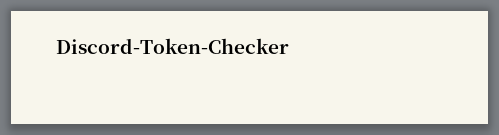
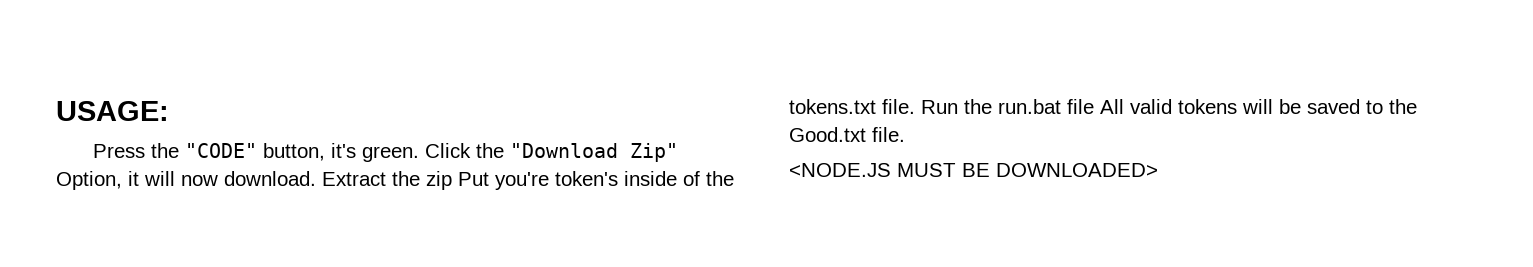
[56,38,289,54] Discord-Token-Checker -> [56,101,169,121] [92,143,678,162] [56,171,734,190] [789,99,1417,114] [789,127,905,142] [789,163,1158,177] USAGE: // Press the "CODE" button, it's green. Click the "Download Zip" Option, it will now download. Extract the zip Put you're token's inside of the tokens.txt file. Run the run.bat file All valid tokens will be saved to the Good.txt file. // <NODE.JS MUST BE DOWNLOADED>

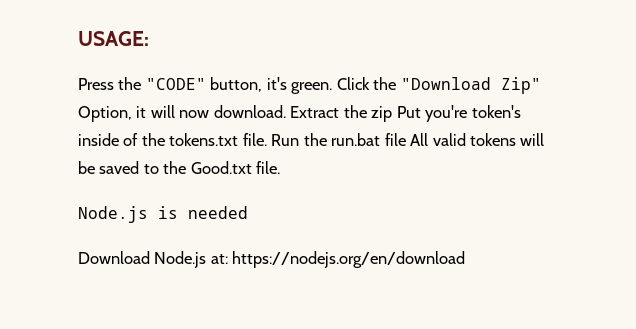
[789,163,1158,177] <NODE.JS MUST BE DOWNLOADED> -> [78,206,248,223] [78,251,466,268] Node.js is needed // Download Node.js at: https://nodejs.org/en/download

